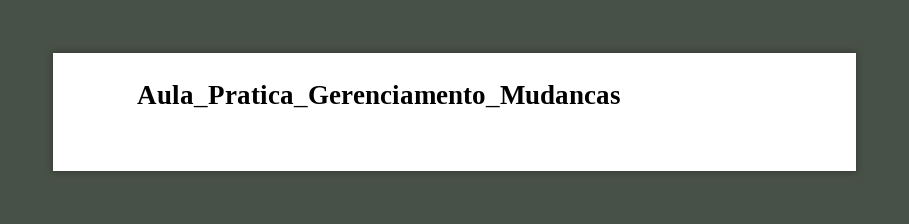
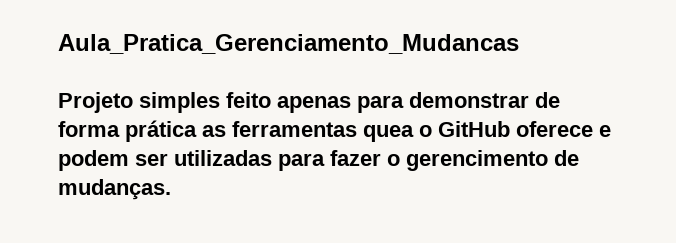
(621, 96) none -> [58,92,560,113] [58,120,611,142] [58,150,579,171] [58,179,171,200] // Projeto simples feito apenas para demonstrar de forma prática as ferramentas quea o GitHub oferece e podem ser utilizadas para fazer o gerencimento de mudanças.

